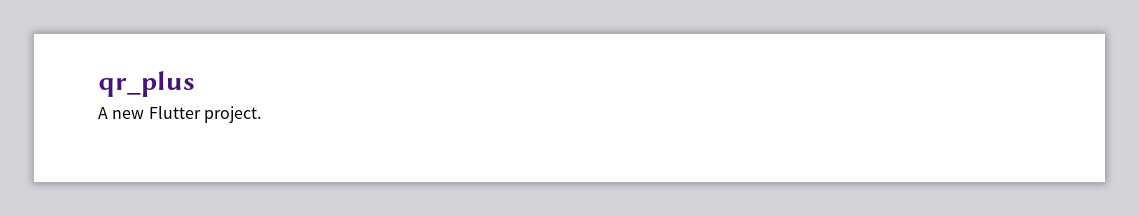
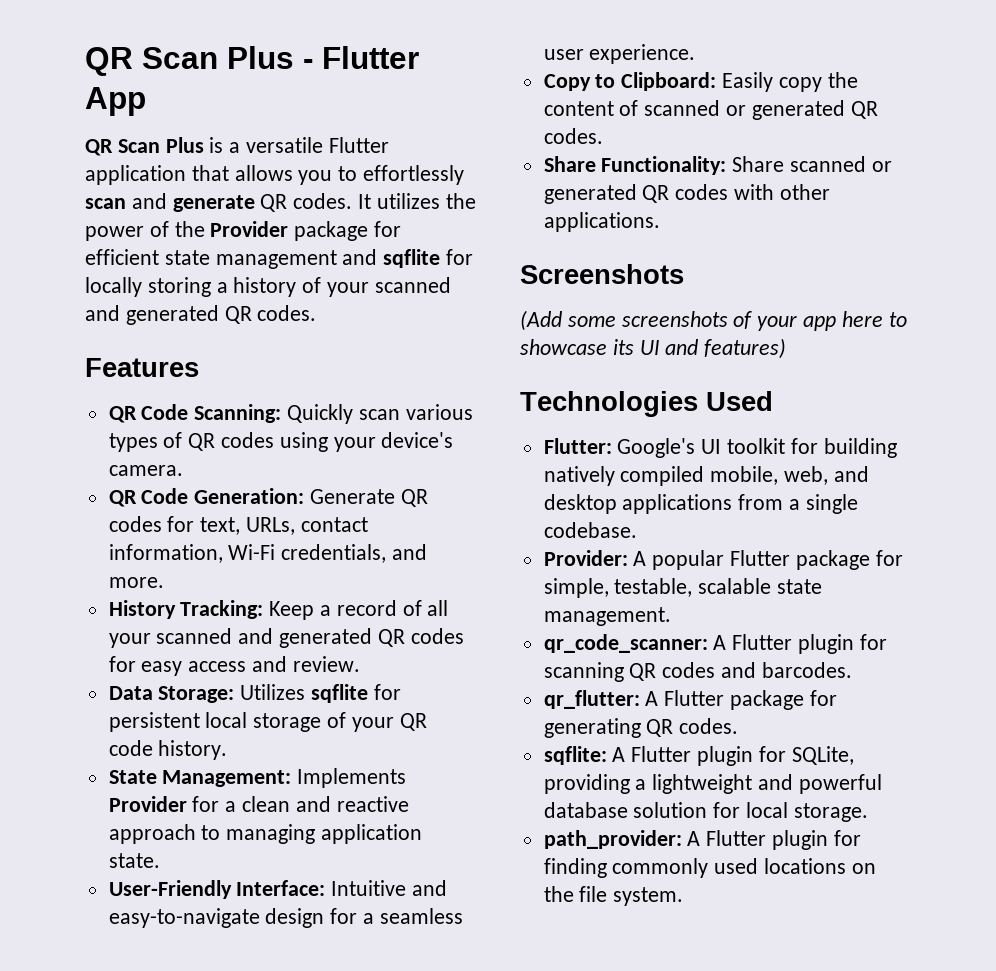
[98,71,195,97] [98,106,261,123] qr_plus // A new Flutter project. -> [85,46,419,76] [85,87,146,116] [85,137,389,156] [85,165,465,185] [85,193,476,212] [85,221,402,241] [85,249,474,269] [85,277,451,297] [85,305,317,325] [85,358,199,377] [108,404,473,424] [108,432,454,452] [108,465,183,476] [108,488,428,507] [108,516,368,535] [108,544,428,563] [108,577,164,588] [108,600,449,620] [108,628,464,648] [108,656,360,676] [108,684,401,703] [108,712,427,732] [108,740,228,760] [108,768,407,788] [108,796,409,812] [108,824,423,844] [108,853,160,868] [108,880,448,899] [108,908,463,928] [543,44,696,64] [543,72,858,92] [543,100,878,120] [543,128,603,144] [543,156,892,175] [543,184,830,204] [543,212,660,232] [520,264,684,284] [520,310,907,331] [520,338,787,359] [520,391,773,417] [543,438,897,458] [543,466,869,486] [543,494,858,514] [543,522,637,538] [543,550,903,570] [543,578,823,598] [543,607,671,626] [543,634,887,654] [543,662,852,682] [543,690,837,710] [543,718,739,738] [543,746,854,766] [543,774,882,794] [543,802,868,822] [543,830,861,850] [543,858,876,878] [543,886,684,906] QR Scan Plus - Flutter App // QR Scan Plus is a versatile Flutter application that allows you to effortlessly scan and generate QR codes. It utilizes the power of the Provider package for efficient state management and sqflite for locally storing a history of your scanned and generated QR codes. // Features // QR Code Scanning: Quickly scan various types of QR codes using your device's camera. // QR Code Generation: Generate QR codes for text, URLs, contact information, Wi-Fi credentials, and more. // History Tracking: Keep a record of all your scanned and generated QR codes for easy access and review. // Data Storage: Utilizes sqflite for persistent local storage of your QR code history. // State Management: Implements Provider for a clean and reactive approach to managing application state. // User-Friendly Interface: Intuitive and easy-to-navigate design for a seamless user experience. // Copy to Clipboard: Easily copy the content of scanned or generated QR codes. // Share Functionality: Share scanned or generated QR codes with other applications. // Screenshots // (Add some screenshots of your app here to showcase its UI and features) // Technologies Used // Flutter: Google's UI toolkit for building natively compiled mobile, web, and desktop applications from a single codebase. // Provider: A popular Flutter package for simple, testable, scalable state management. // qr_code_scanner: A Flutter plugin for scanning QR codes and barcodes. // qr_flutter: A Flutter package for generating QR codes. // sqflite: A Flutter plugin for SQLite, providing a lightweight and powerful database solution for local storage. // path_provider: A Flutter plugin for finding commonly used locations on the file system.

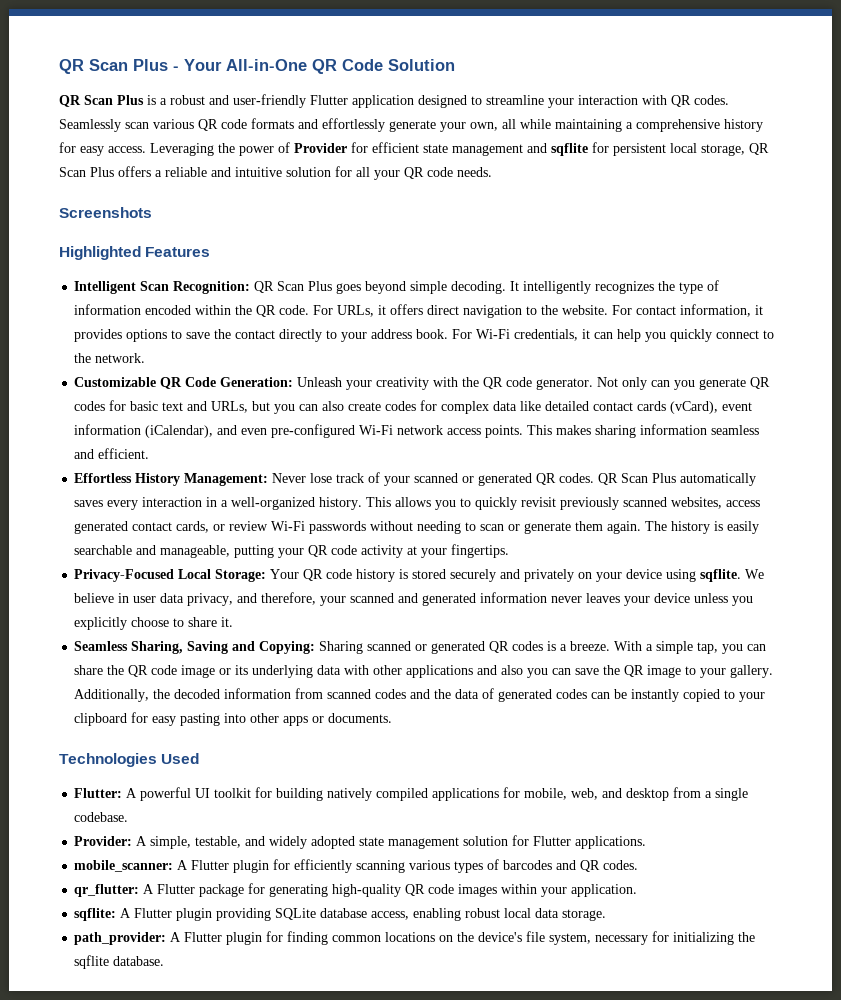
[322,46,419,69] [85,87,146,116] Flutter App -> [184,59,455,74] Your All-in-One QR Code Solution
[246,137,389,153] [85,165,465,185] [85,193,476,212] [85,221,369,241] versatile Flutter application that allows you to effortlessly scan and generate QR codes. It utilizes the power of the Provider package -> [170,94,729,108] [59,118,763,132] [59,142,347,156] robust and user-friendly Flutter application designed to streamline your interaction with QR codes. Seamlessly scan various QR code formats and effortlessly generate your own, all while maintaining a comprehensive history for easy access. Leveraging the power of Provider
[85,277,451,297] [85,305,317,325] [85,358,199,377] [108,404,473,424] [108,432,454,452] [108,465,183,476] [108,488,428,507] [108,516,368,535] [108,544,428,563] [108,577,164,588] [108,600,449,620] [108,628,464,648] [108,656,360,676] [108,684,401,703] [108,712,427,732] [108,740,228,760] [108,768,407,788] [108,796,409,812] [108,824,423,844] [108,853,160,868] [108,880,448,899] [108,908,463,928] [543,44,696,64] [543,72,858,92] [543,100,639,116] locally storing a history of your scanned and generated QR codes. // Features // QR Code Scanning: Quickly scan various types of QR codes using your device's camera. // QR Code Generation: Generate QR codes for text, URLs, contact information, Wi-Fi credentials, and more. // History Tracking: Keep a record of all your scanned and generated QR codes for easy access and review. // Data Storage: Utilizes sqflite for persistent local storage of your QR code history. // State Management: Implements Provider for a clean and reactive approach to managing application state. // User-Friendly Interface: Intuitive and easy-to-navigate design for a seamless user experience. // Copy to Clipboard: Easily copy the content of -> [613,143,769,156] [59,166,492,180] [59,207,152,218] [59,246,211,260] [74,280,720,294] [74,304,764,318] [74,329,775,342] [74,353,146,363] [74,377,771,390] [74,400,753,414] [74,424,760,438] [74,448,150,459] [74,472,411,486] persistent local storage, QR Scan Plus offers a reliable and intuitive solution for all your QR code needs. // Screenshots // Highlighted Features // Intelligent Scan Recognition: QR Scan Plus goes beyond simple decoding. It intelligently recognizes the type of information encoded within the QR code. For URLs, it offers direct navigation to the website. For contact information, it provides options to save the contact directly to your address book. For Wi-Fi credentials, it can help you quickly connect to the network. // Customizable QR Code Generation: Unleash your creativity with the QR code generator. Not only can you generate QR codes for basic text and URLs, but you can also create codes for complex data like detailed contact cards (vCard), event information (iCalendar), and even pre-configured Wi-Fi network access points. This makes sharing information seamless and efficient. // Effortless History Management: Never lose track of your
[543,156,785,175] // Share Functionality: Share -> [598,473,757,486] [74,497,761,510] [74,521,760,534] [74,544,510,558] [74,569,765,582] [74,592,754,606] [74,617,234,630] [74,641,364,654] QR Scan Plus automatically saves every interaction in a well-organized history. This allows you to quickly revisit previously scanned websites, access generated contact cards, or review Wi-Fi passwords without needing to scan or generate them again. The history is easily searchable and manageable, putting your QR code activity at your fingertips. // Privacy-Focused Local Storage: Your QR code history is stored securely and privately on your device using sqflite. We believe in user data privacy, and therefore, your scanned and generated information never leaves your device unless you explicitly choose to share it. // Seamless Sharing, Saving and Copying: Sharing
[734,184,830,200] [543,212,660,232] [520,264,684,284] [520,310,907,331] [520,338,787,359] with other applications. // Screenshots // (Add some screenshots of your app here to showcase its UI and features) -> [547,641,767,654] [74,665,774,678] [74,688,766,702] [74,712,393,726] is a breeze. With a simple tap, you can share the QR code image or its underlying data with other applications and also you can save the QR image to your gallery. Additionally, the decoded information from scanned codes and the data of generated codes can be instantly copied to your clipboard for easy pasting into other apps or documents.
[617,438,696,458] Google's -> [126,787,192,801] A powerful
(705, 476) none -> [432,787,521,801] applications for
[622,494,733,514] applications -> (670, 794) none
[652,550,903,570] [543,578,823,598] [543,607,671,626] [543,634,887,654] [543,662,852,682] popular Flutter package for simple, testable, scalable state management. // qr_code_scanner: A Flutter plugin for scanning QR codes and barcodes. -> [150,835,647,849] [74,859,639,873] simple, testable, and widely adopted state management solution for Flutter applications. // mobile_scanner: A Flutter plugin for efficiently scanning various types of barcodes and QR codes.
[646,718,739,737] [543,746,854,766] [543,774,882,794] [543,802,789,818] QR codes. // sqflite: A Flutter plugin for SQLite, providing a lightweight and powerful database solution for local -> [332,884,638,897] [74,908,560,921] high-quality QR code images within your application. // sqflite: A Flutter plugin providing SQLite database access, enabling robust local data
[612,858,759,878] commonly used -> [332,935,382,942] common
[579,886,684,906] file system. -> [478,931,756,945] [74,955,165,969] device's file system, necessary for initializing the sqflite database.

